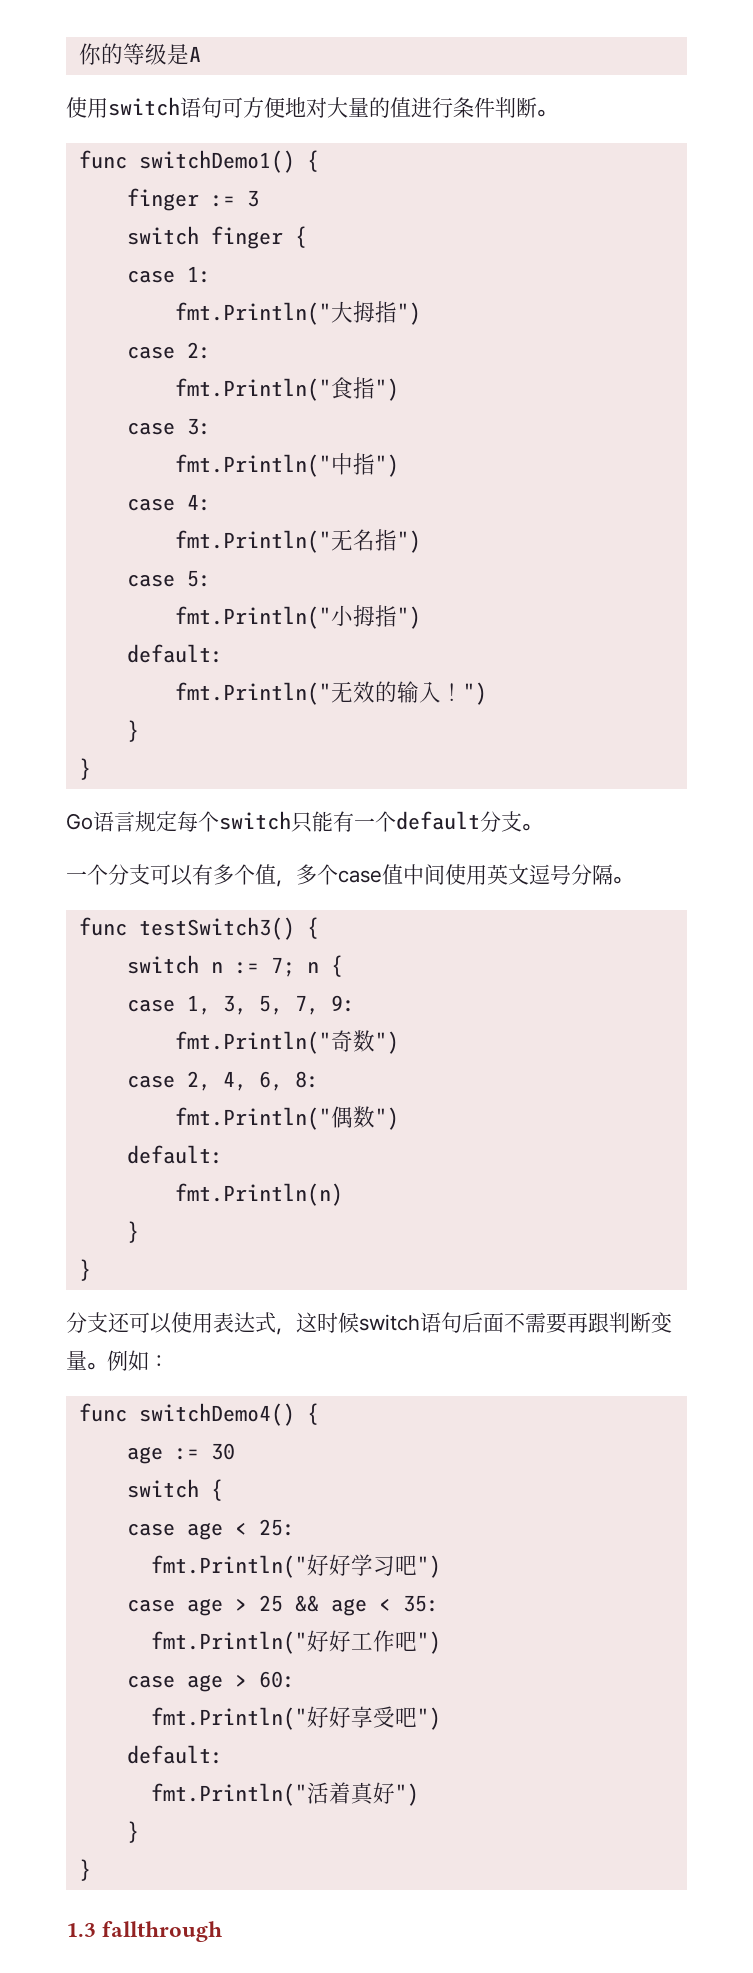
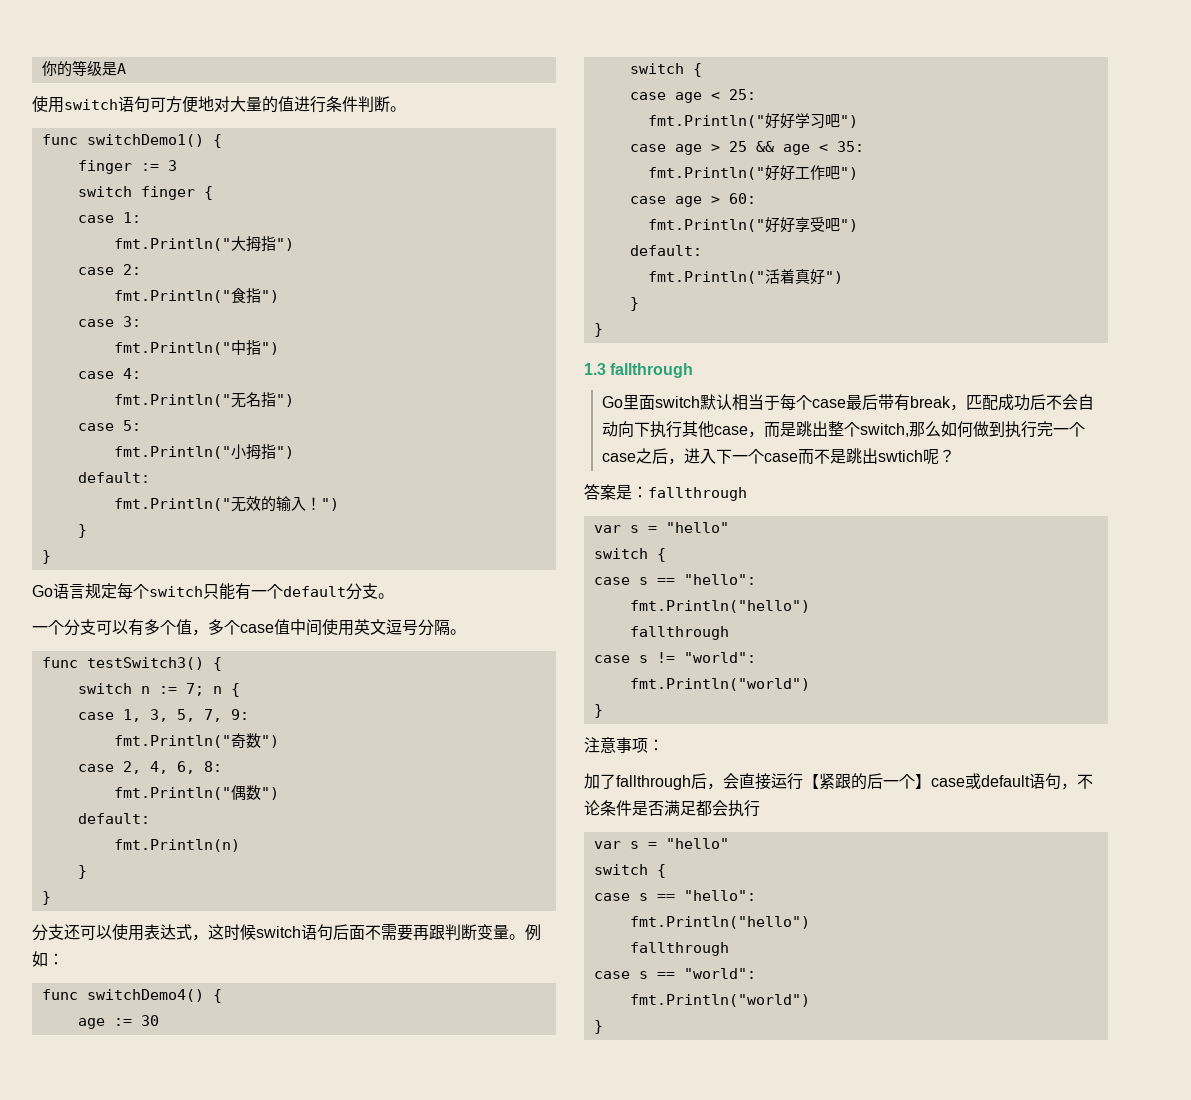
(224, 1931) none -> [602,394,1095,411] [602,421,1086,438] [602,448,956,465] [584,484,747,501] [593,522,729,533] [593,548,666,562] [593,574,756,585] [629,600,810,613] [629,626,729,640] [593,652,756,663] [629,678,810,691] [593,704,603,718] [584,737,664,753] [584,773,1093,790] [584,800,760,817] [593,838,729,849] [593,864,666,878] [593,890,756,901] [629,916,810,929] [629,942,729,956] [593,968,756,979] [629,994,810,1007] [593,1020,603,1034] // Go里面switch默认相当于每个case最后带有break，匹配成功后不会自动向下执行其他case，而是跳出整个switch,那么如何做到执行完一个case之后，进入下一个case而不是跳出swtich呢？ // 答案是：fallthrough // var s = "hello" // switch { // case s == "hello": // fmt.Println("hello") // fallthrough // case s != "world": // fmt.Println("world") // } // 注意事项： // 加了fallthrough后，会直接运行【紧跟的后一个】case或default语句，不论条件是否满足都会执行 // var s = "hello" // switch { // case s == "hello": // fmt.Println("hello") // fallthrough // case s == "world": // fmt.Println("world") // }

